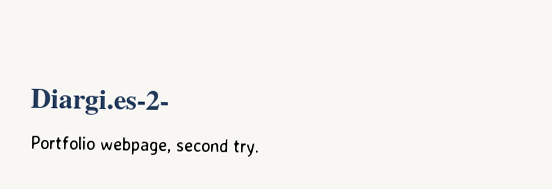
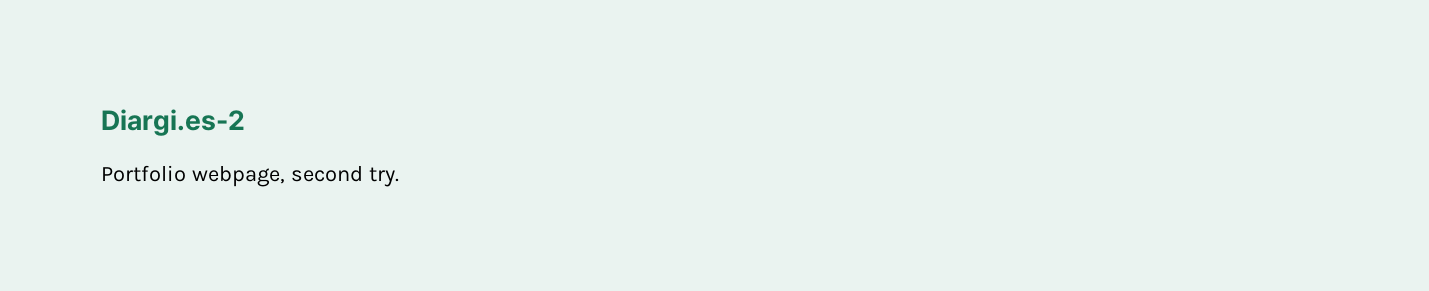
[30,88,170,117] Diargi.es-2- -> [101,109,245,136] Diargi.es-2

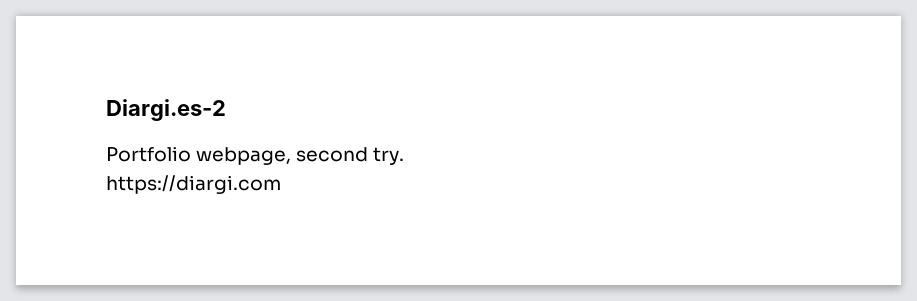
(399, 177) none -> [106,175,281,194] // https://diargi.com

